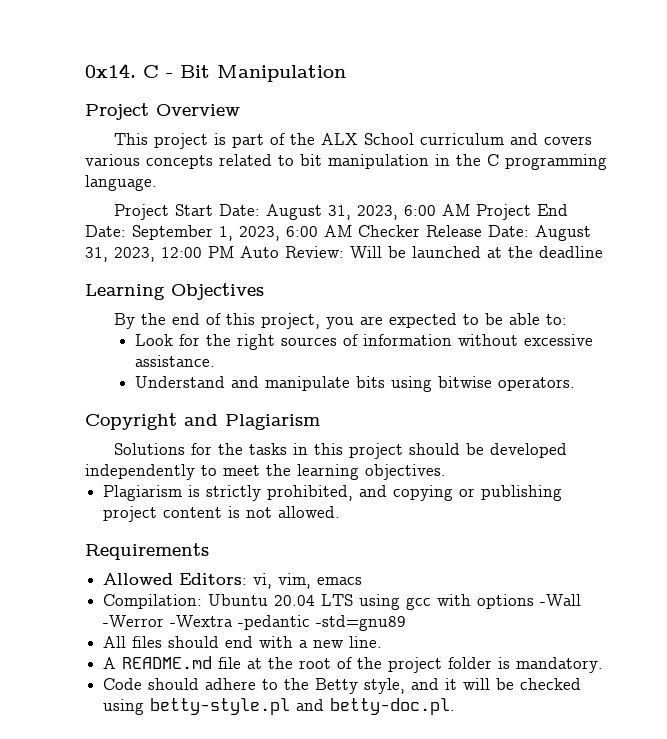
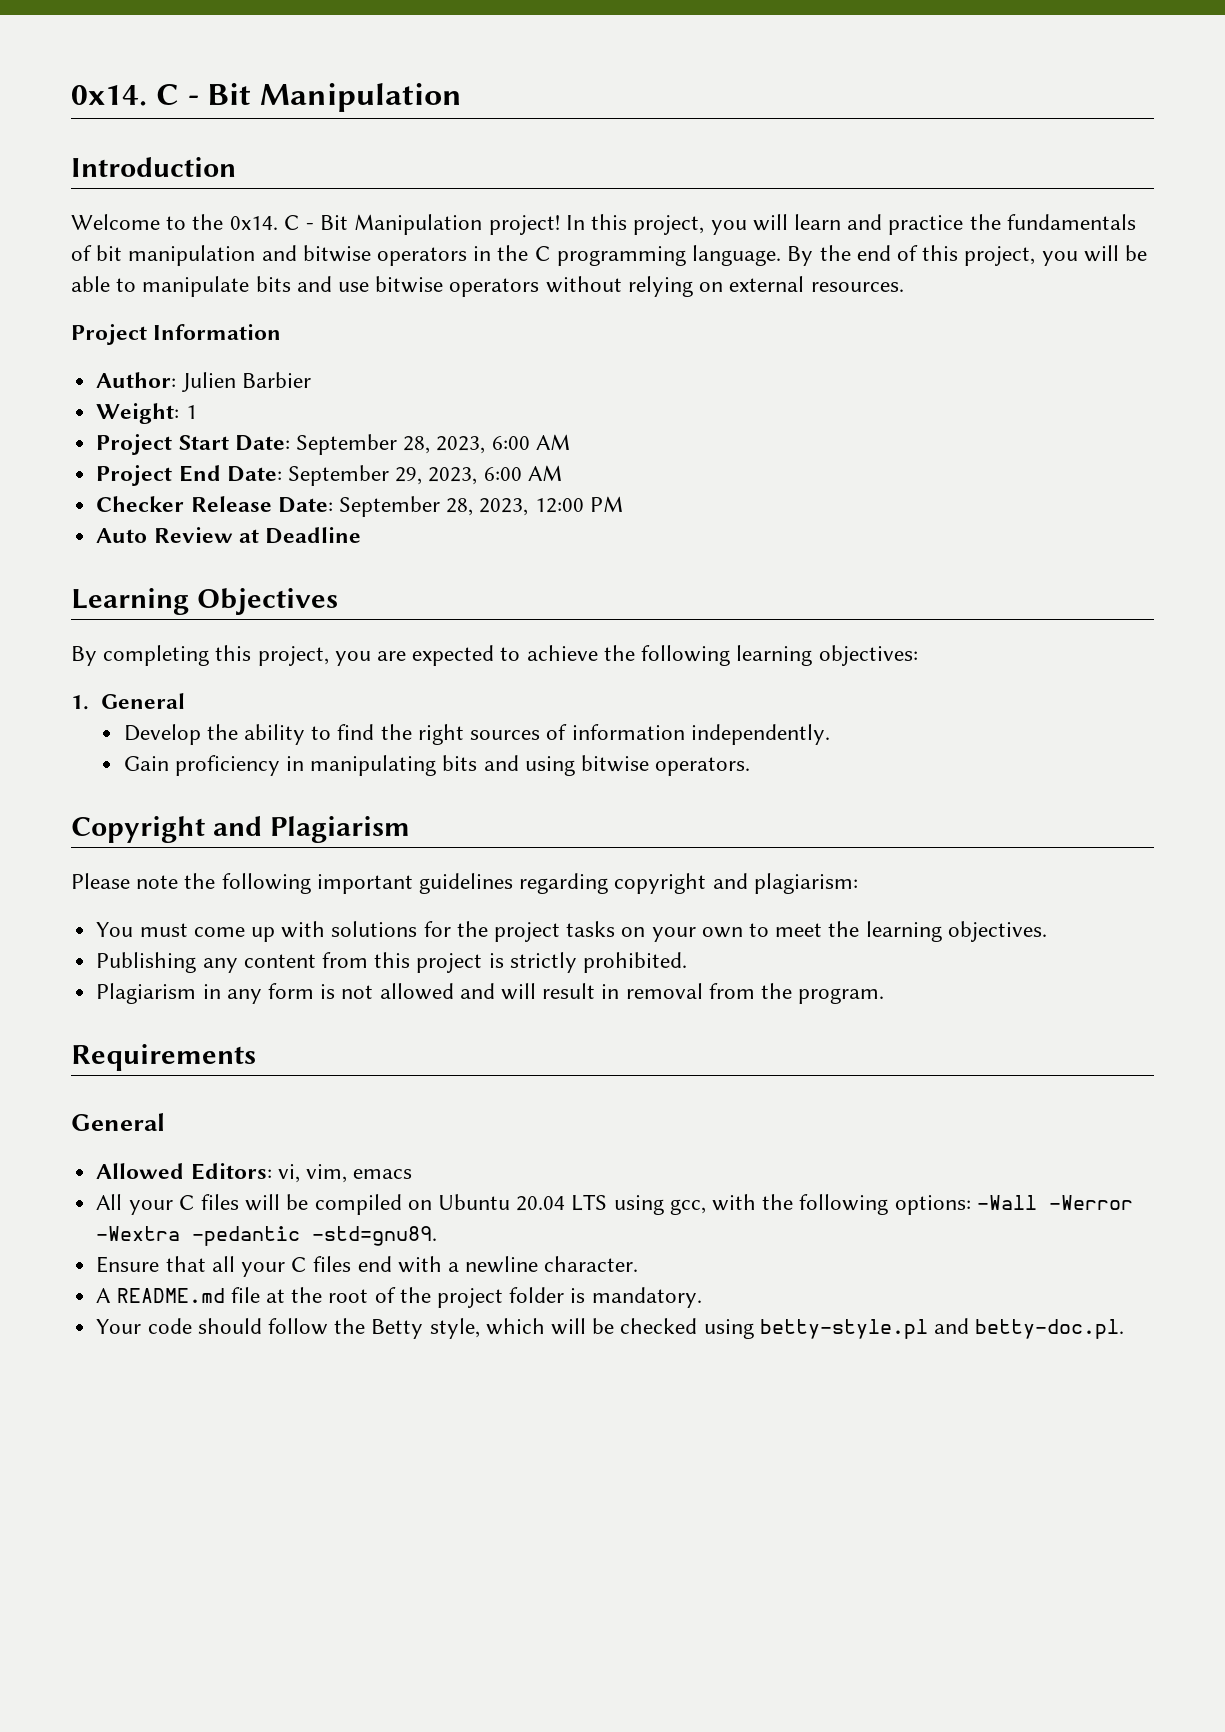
[85,103,240,120] [114,133,593,149] [85,154,429,169] Project Overview // This project is part of the ALX School curriculum and covers various concepts related to bit manipulation -> [71,157,236,177] [71,214,1136,235] [71,245,468,266] Introduction // Welcome to the 0x14. C - Bit Manipulation project! In this project, you will learn and practice the fundamentals of bit manipulation and bitwise operators
[114,204,569,220] [85,225,591,241] [85,246,603,262] [85,283,264,300] // Project Start Date: August 31, 2023, 6:00 AM Project End Date: September 1, 2023, 6:00 AM Checker Release Date: August 31, 2023, 12:00 PM Auto Review: Will be launched at the deadline // Learning Objectives // -> (782, 255) none
[360,313,568,328] [134,334,200,346] are expected to be able to: // Look for -> [1083,245,1147,262] [71,276,904,297] [71,324,282,345] [96,372,311,392] [96,403,197,424] [96,434,570,455] [96,465,562,486] [96,496,623,517] [96,527,361,544] [71,588,338,615] [71,645,918,666] [71,693,185,710] [123,724,375,745] will be able to manipulate bits and use bitwise operators without relying on external resources. // Project Information // Author: Julien Barbier // Weight: 1 // Project Start Date: September 28, 2023, 6:00 AM // Project End Date: September 29, 2023, 6:00 AM // Checker Release Date: September 28, 2023, 12:00 PM // Auto Review at Deadline // Learning Objectives // By completing this project, you are expected to achieve the following learning objectives: // 1. General // Develop the ability to find
[457,334,593,346] [134,355,215,367] [134,376,385,391] without excessive assistance. // Understand and manipulate bits -> [690,724,830,745] [123,755,519,776] independently. // Gain proficiency in manipulating bits and
[114,443,568,459] [85,464,195,480] Solutions for the tasks in this project should be developed independently -> [71,873,858,894] [96,921,743,942] Please note the following important guidelines regarding copyright and plagiarism: // You must come up with solutions for the project tasks on your own
[103,485,563,501] [103,506,341,522] Plagiarism is strictly prohibited, and copying or publishing project content is not allowed. -> [96,952,687,973] [96,983,885,1004] Publishing any content from this project is strictly prohibited. // Plagiarism in any form is not allowed and will result in removal from the program.
(209, 551) none -> [71,1113,165,1131] // General
[103,594,582,610] [103,615,407,631] [103,636,220,648] Compilation: Ubuntu 20.04 LTS using gcc with options -Wall -Werror -Wextra -pedantic -std=gnu89 // All files should -> [96,1194,1133,1215] [96,1226,438,1246] [96,1256,352,1277] All your C files will be compiled on Ubuntu 20.04 LTS using gcc, with the following options: -Wall -Werror -Wextra -pedantic -std=gnu89. // Ensure that all your C files
[313,636,383,648] new line. -> [465,1256,639,1273] newline character.
[103,678,279,690] Code should adhere to -> [96,1318,328,1335] Your code should follow
[411,678,458,690] and it -> [485,1318,545,1335] which

